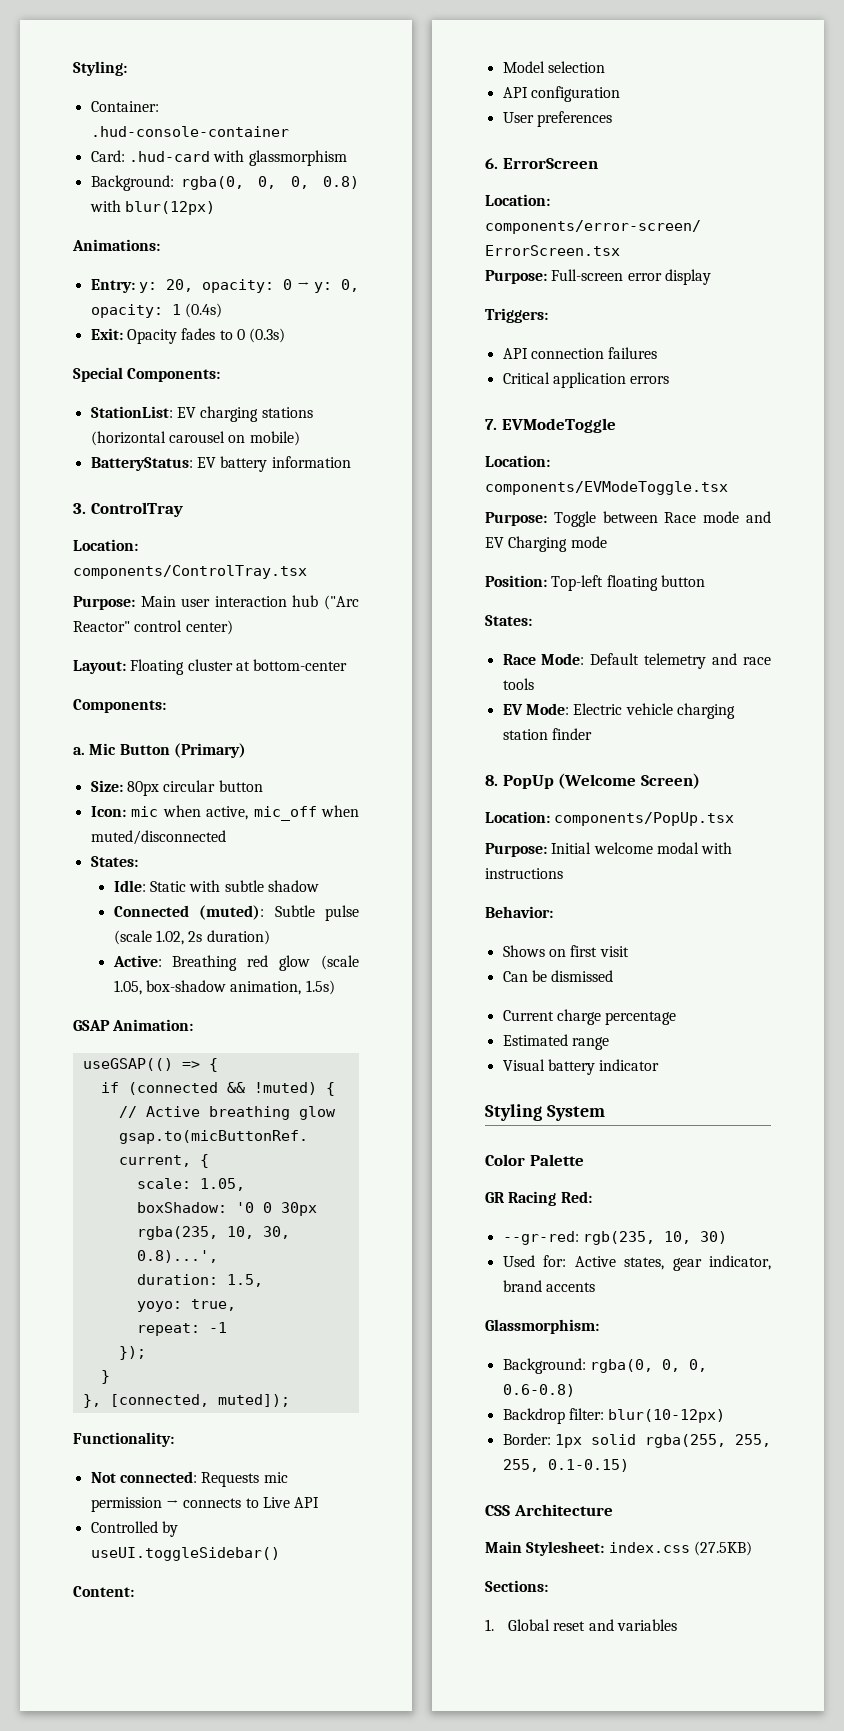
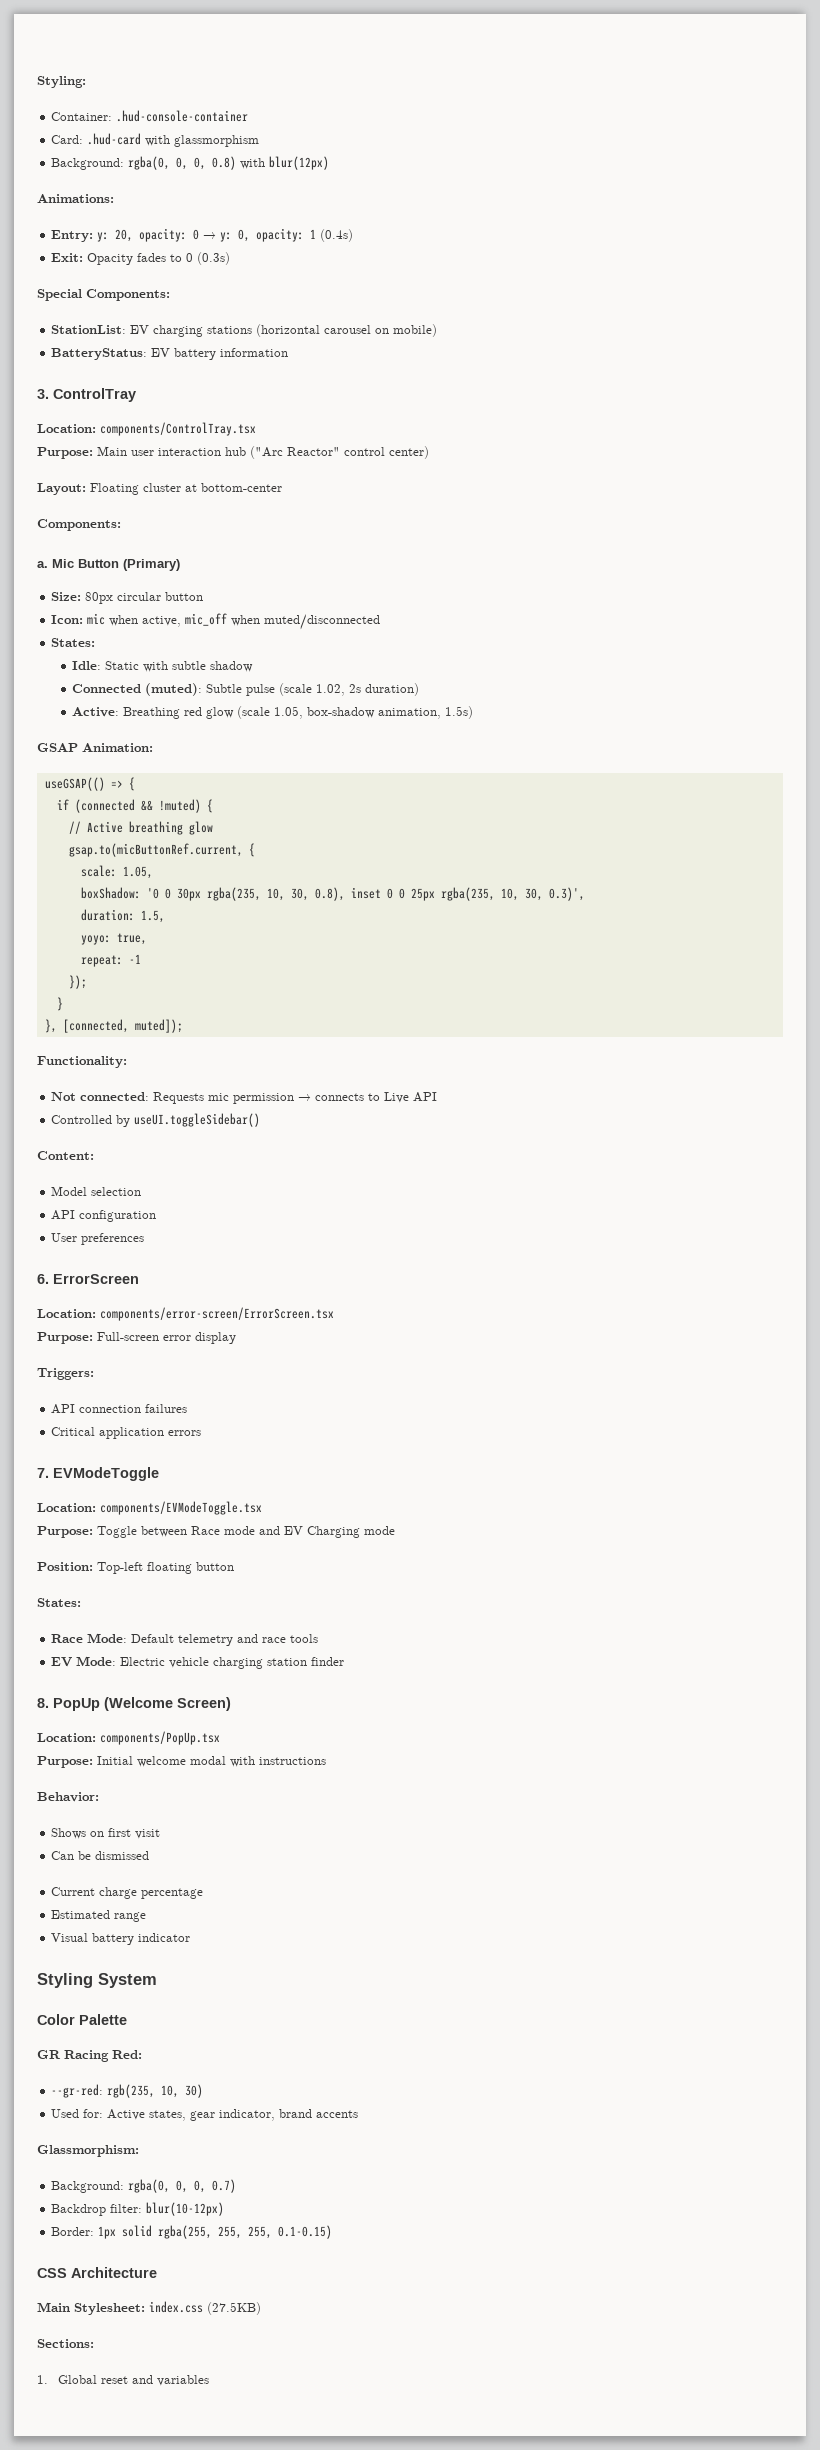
[136,1250,218,1263] 0.8)...', -> [314,887,585,901] 0.8), inset 0 0 25px rgba(235, 10, 30, 0.3)',
[502,1384,575,1397] 0.6-0.8) -> [212,2179,237,2193] 0.7)

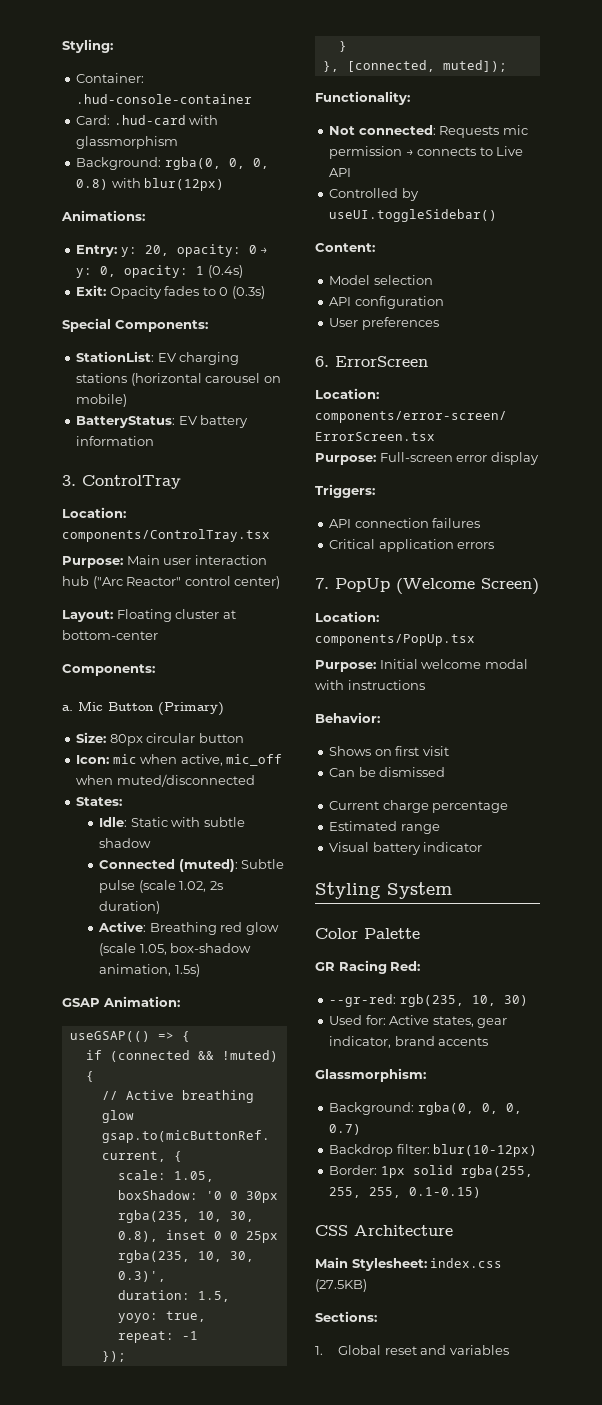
[53,1467,159,1481] [37,1501,262,1515] [37,1526,395,1538] [37,1562,234,1574] [37,1598,81,1607] [51,1633,319,1646] [51,1656,345,1669] [37,1698,49,1708] EVModeToggle // Location: components/EVModeToggle.tsx // Purpose: Toggle between Race mode and EV Charging mode // Position: Top-left floating button // States: // Race Mode: Default telemetry and race tools // EV Mode: Electric vehicle charging station finder // 8. -> (329, 583) none

